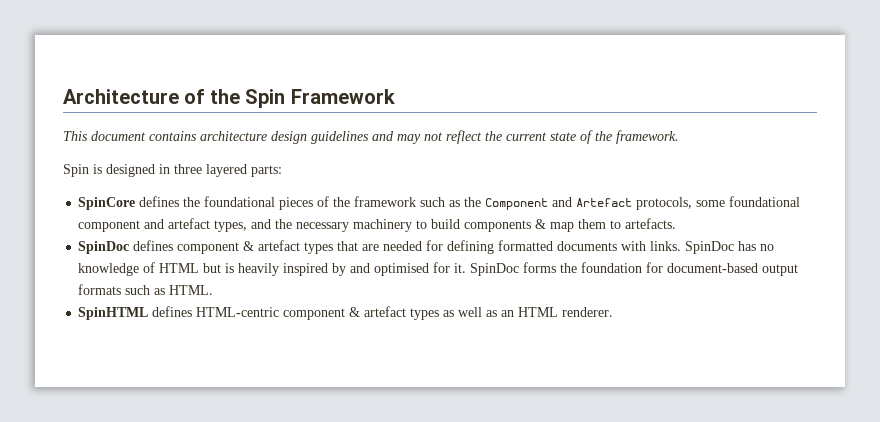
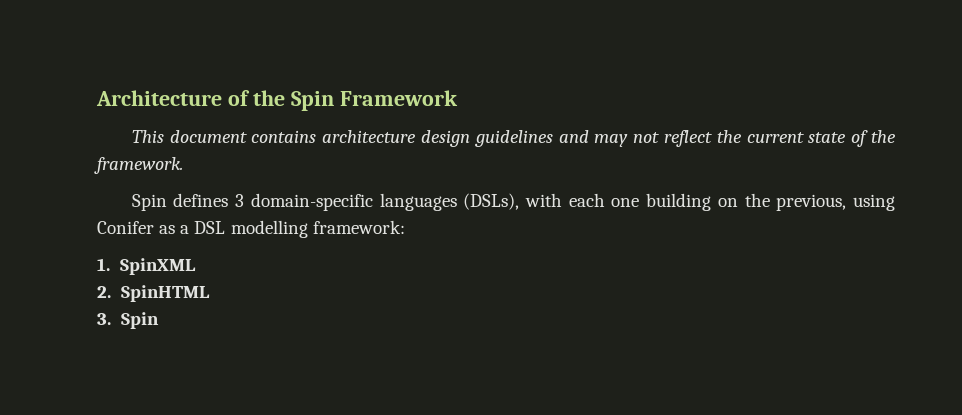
[93,164,282,177] [78,196,801,210] [78,218,677,232] [78,240,775,254] [78,262,799,276] [78,284,214,295] [78,306,614,320] is designed in three layered parts: // SpinCore defines the foundational pieces of the framework such as the Component and Artefact protocols, some foundational component and artefact types, and the necessary machinery to build components & map them to artefacts. // SpinDoc defines component & artefact types that are needed for defining formatted documents with links. SpinDoc has no knowledge of HTML but is heavily inspired by and optimised for it. SpinDoc forms the foundation for document-based output formats such as HTML. // SpinHTML defines HTML-centric component & artefact types as well as an HTML renderer. -> [173,193,895,211] [97,220,405,238] [97,258,196,275] [97,285,210,302] [97,312,159,329] defines 3 domain-specific languages (DSLs), with each one building on the previous, using Conifer as a DSL modelling framework: // 1. SpinXML // 2. SpinHTML // 3. Spin

